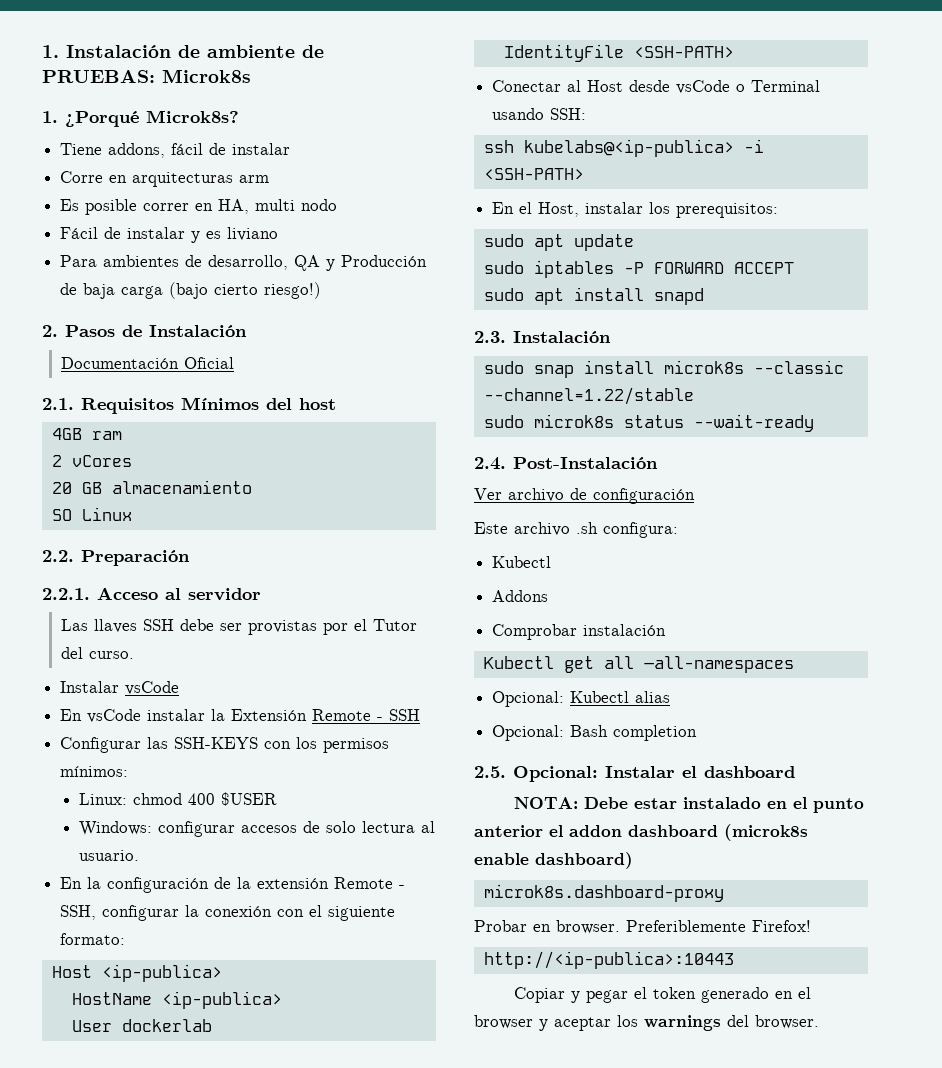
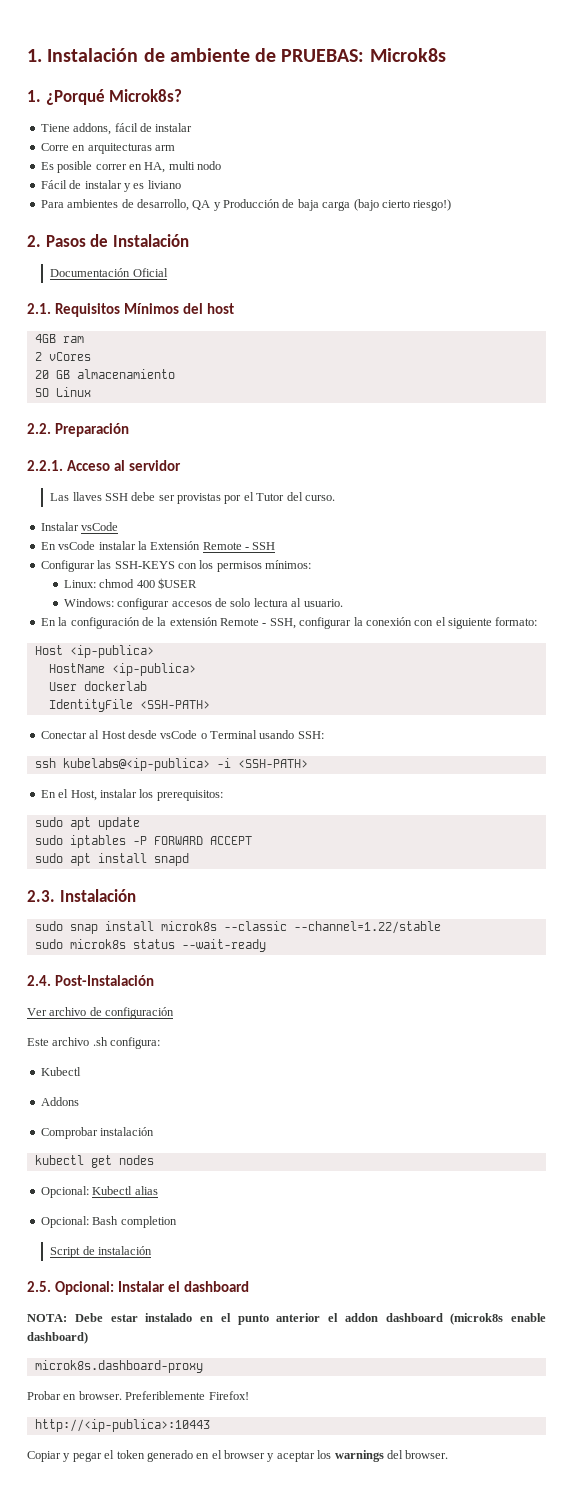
[483,656,794,673] Kubectl get all –all-namespaces -> [34,1155,154,1168] kubectl get nodes
(698, 733) none -> [50,1246,152,1258] // Script de instalación

